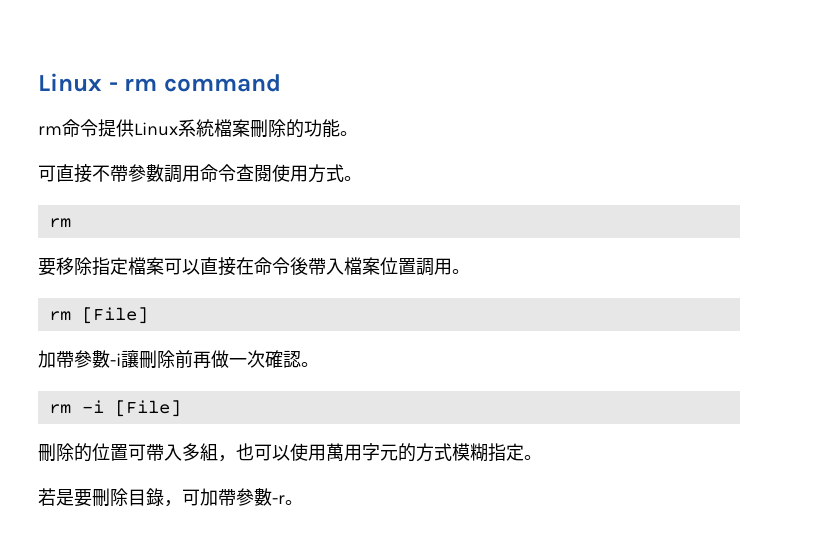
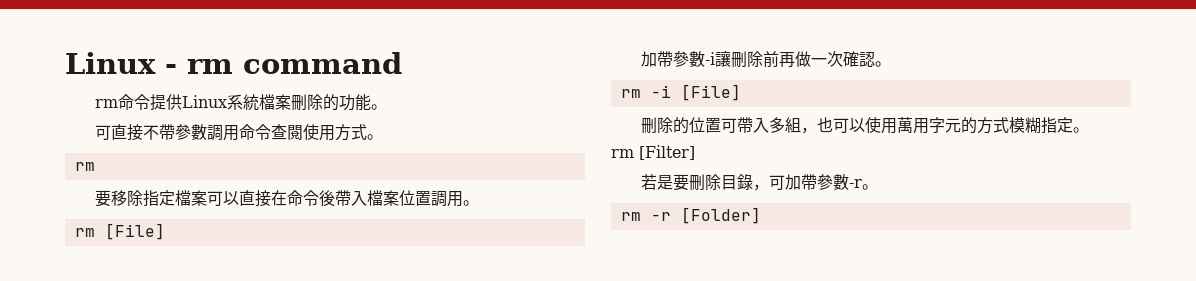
(542, 457) none -> [611,145,695,160] // rm [Filter]
(303, 502) none -> [620,207,761,224] // rm -r [Folder]

